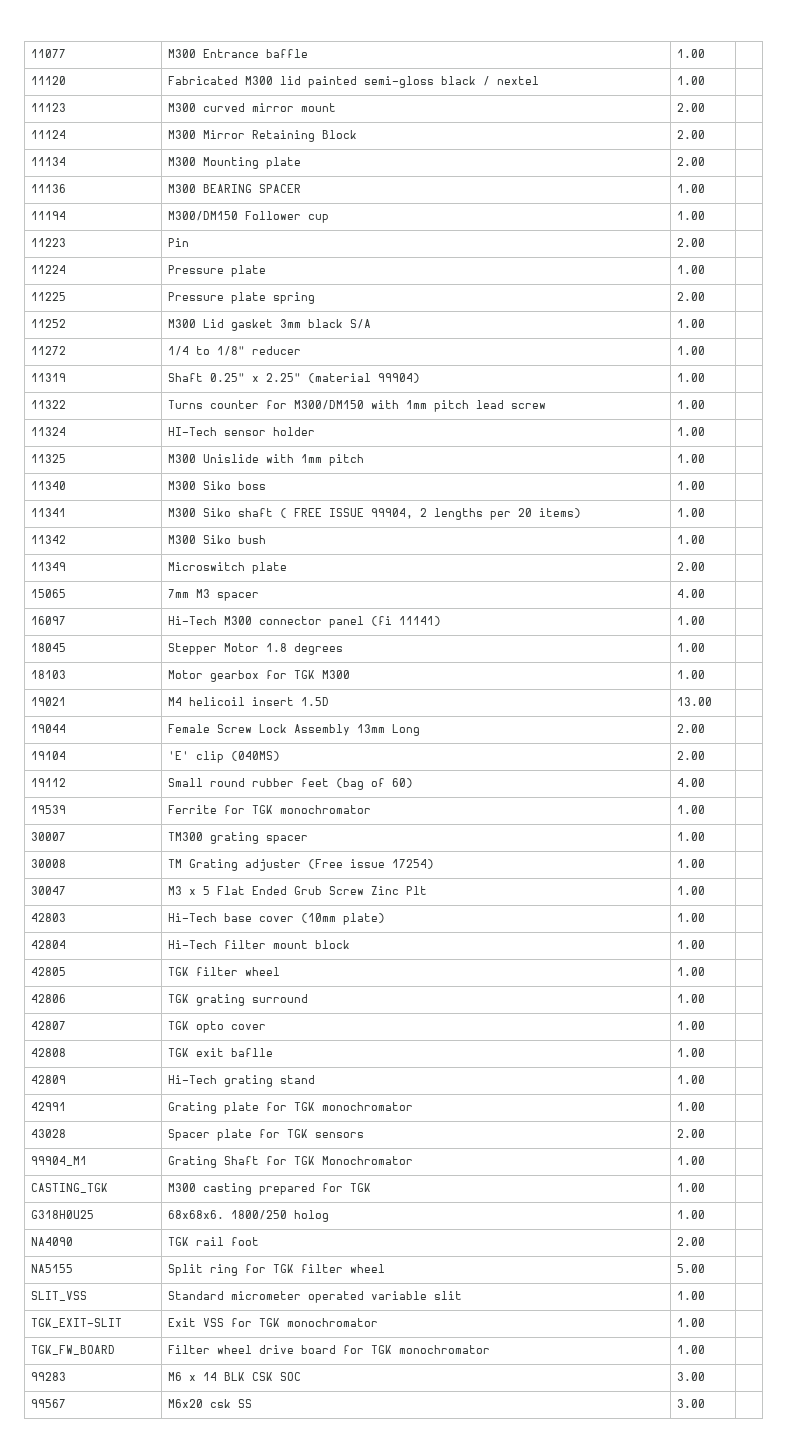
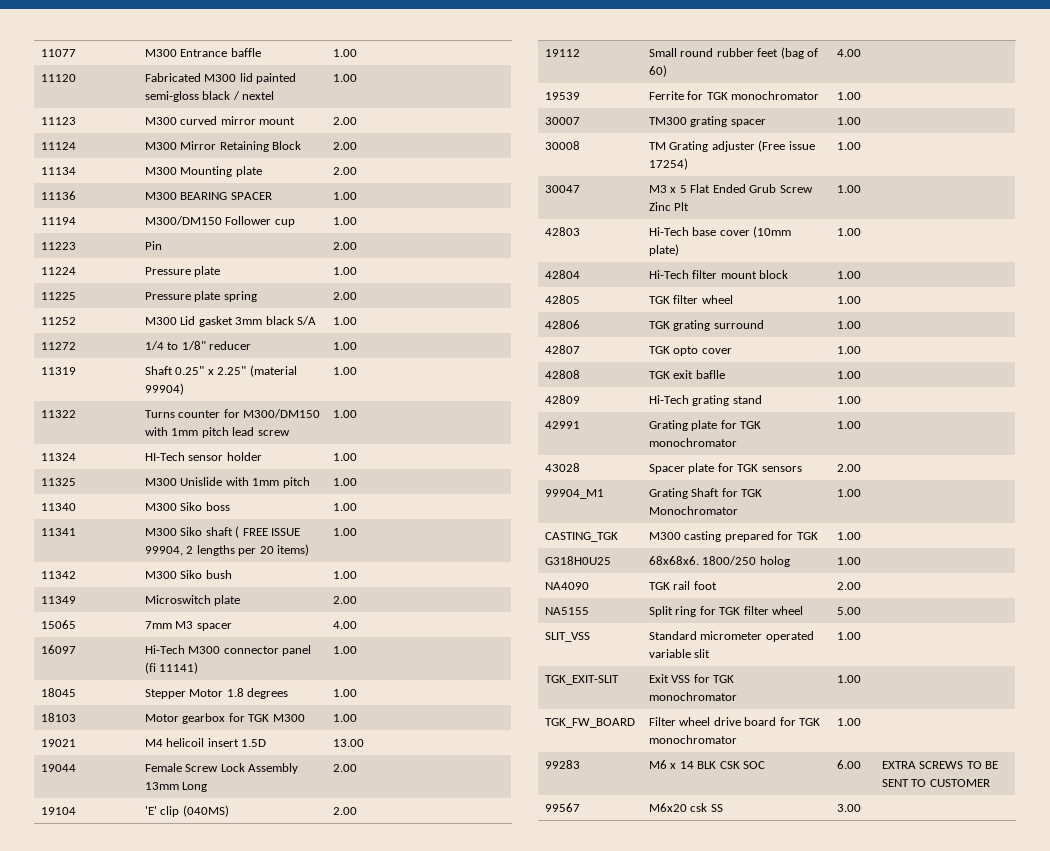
[677,1372,706,1381] 3.00 | -> [836,760,861,769] [881,761,999,769] [881,779,990,787] 6.00 | EXTRA SCREWS TO BE SENT TO CUSTOMER

